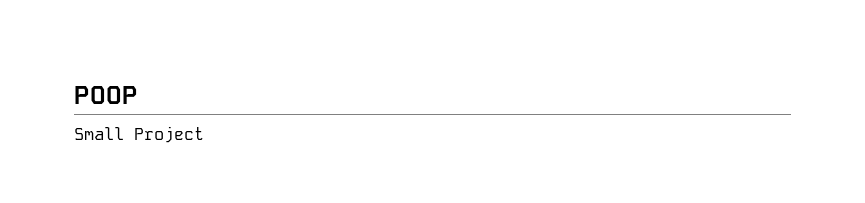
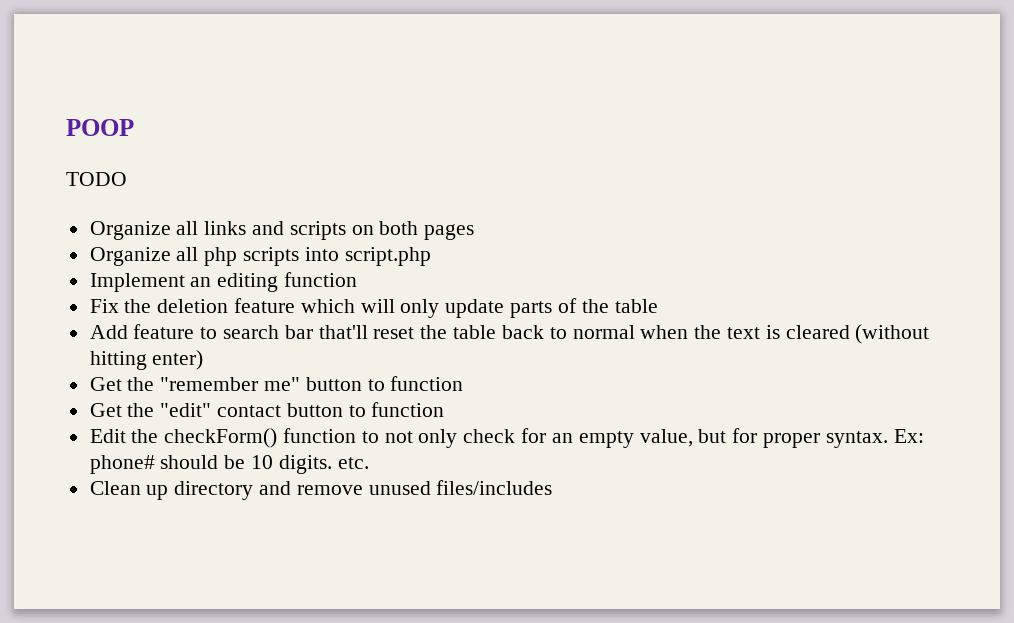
[74,126,204,143] Small Project -> [66,172,127,186] [89,221,475,240] [89,247,431,266] [89,272,358,292] [89,298,658,318] [89,324,930,344] [89,350,204,370] [89,376,464,391] [89,402,445,417] [89,428,924,448] [89,455,369,474] [89,480,553,500] TODO // Organize all links and scripts on both pages // Organize all php scripts into script.php // Implement an editing function // Fix the deletion feature which will only update parts of the table // Add feature to search bar that'll reset the table back to normal when the text is cleared (without hitting enter) // Get the "remember me" button to function // Get the "edit" contact button to function // Edit the checkForm() function to not only check for an empty value, but for proper syntax. Ex: phone# should be 10 digits. etc. // Clean up directory and remove unused files/includes

